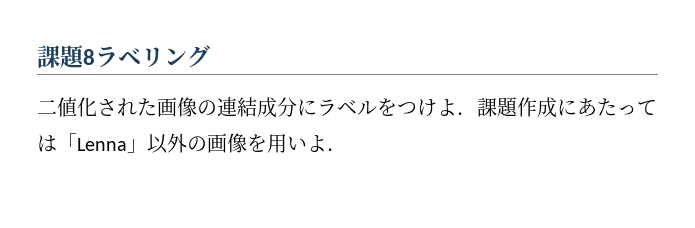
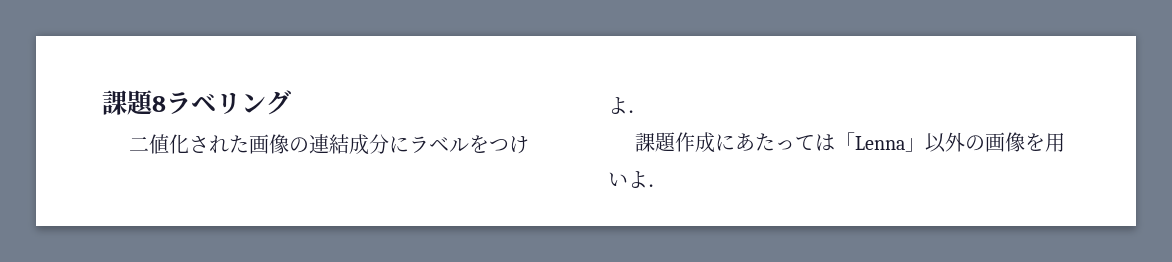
(477, 113) none -> (648, 111) //

